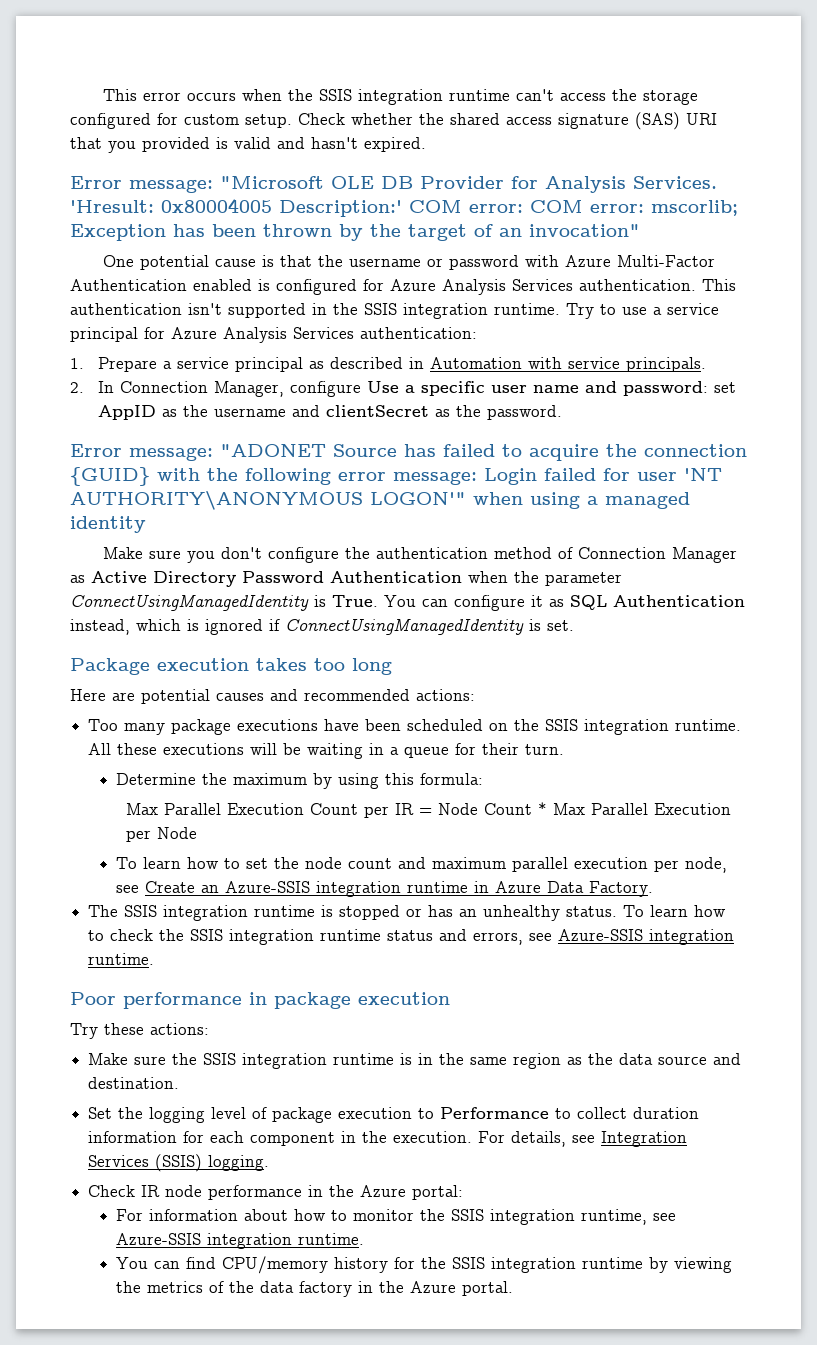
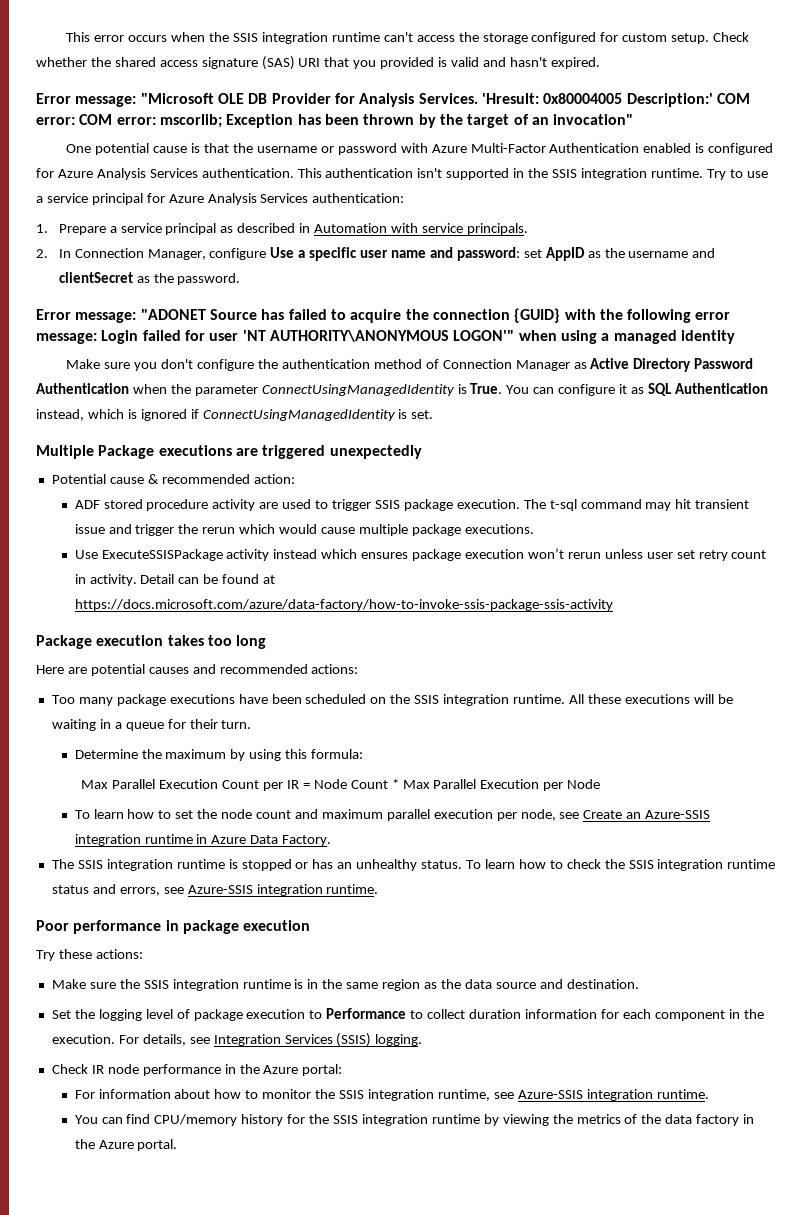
(574, 625) none -> [36,445,422,459] [51,474,295,484] [74,499,750,511] [74,524,534,536] [74,548,767,561] [74,574,276,586] [74,599,613,611] // Multiple Package executions are triggered unexpectedly // Potential cause & recommended action: // ADF stored procedure activity are used to trigger SSIS package execution. The t-sql command may hit transient issue and trigger the rerun which would cause multiple package executions. // Use ExecuteSSISPackage activity instead which ensures package execution won’t rerun unless user set retry count in activity. Detail can be found at https://docs.microsoft.com/azure/data-factory/how-to-invoke-ssis-package-ssis-activity

